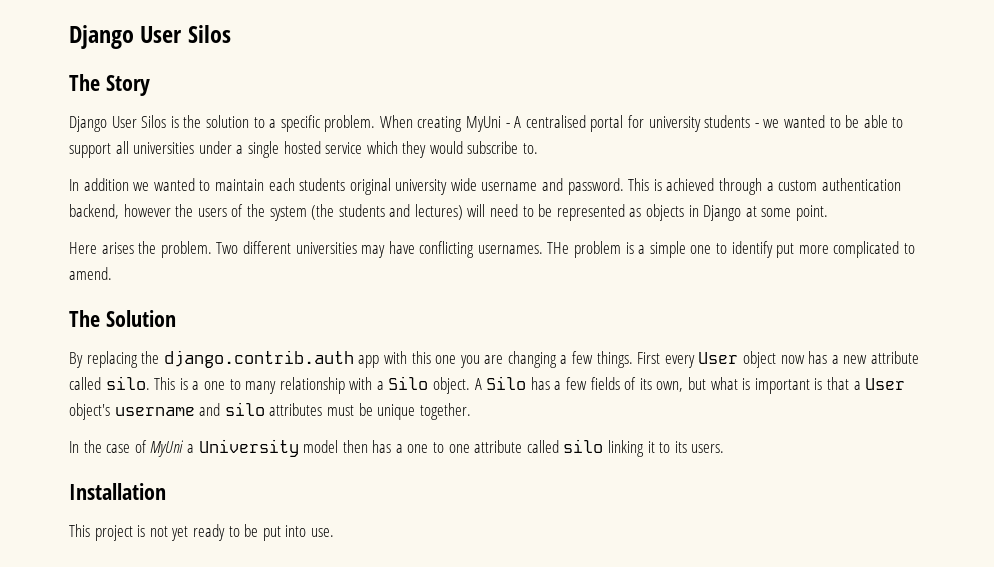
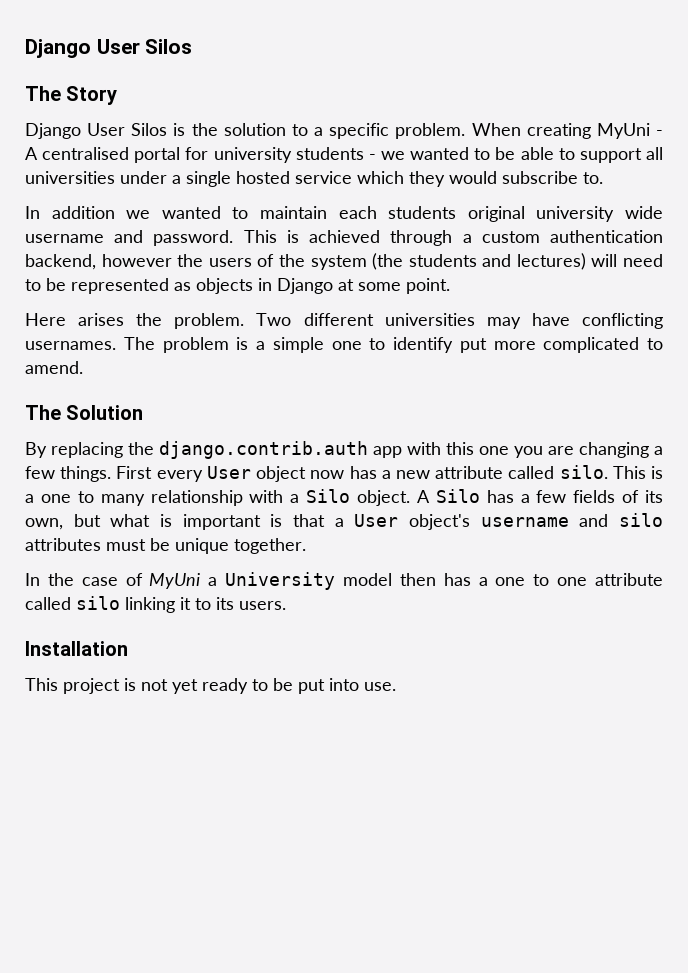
[547,242,570,254] THe -> [123,337,155,350] The

